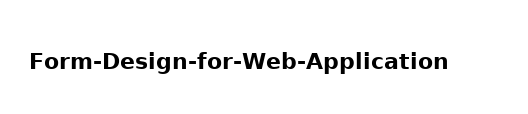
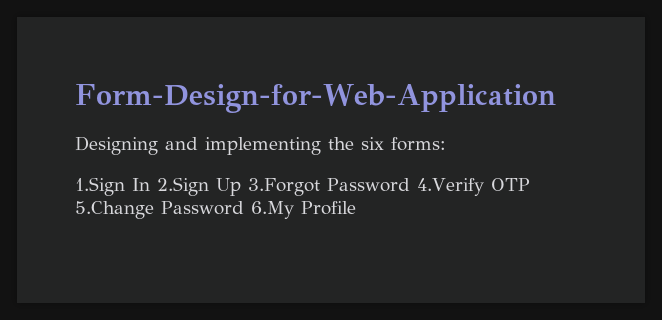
(449, 63) none -> [75,136,446,155] [75,177,530,196] [75,201,356,219] // Designing and implementing the six forms: // 1.Sign In 2.Sign Up 3.Forgot Password 4.Verify OTP 5.Change Password 6.My Profile

